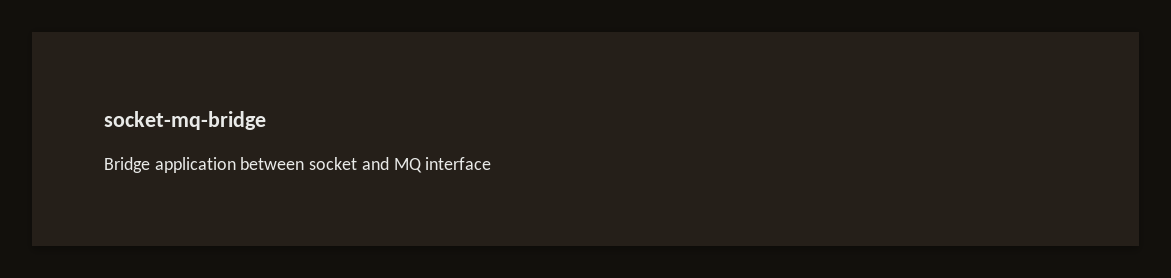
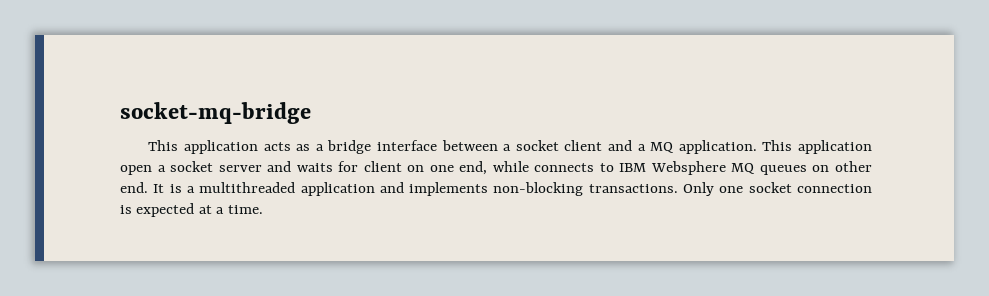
[104,157,492,173] Bridge application between socket and MQ interface -> [148,140,873,154] [120,161,872,175] [120,182,872,196] [120,203,263,217] This application acts as a bridge interface between a socket client and a MQ application. This application open a socket server and waits for client on one end, while connects to IBM Websphere MQ queues on other end. It is a multithreaded application and implements non-blocking transactions. Only one socket connection is expected at a time.

